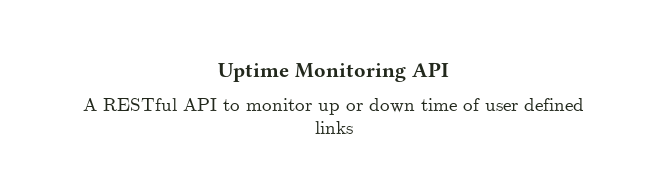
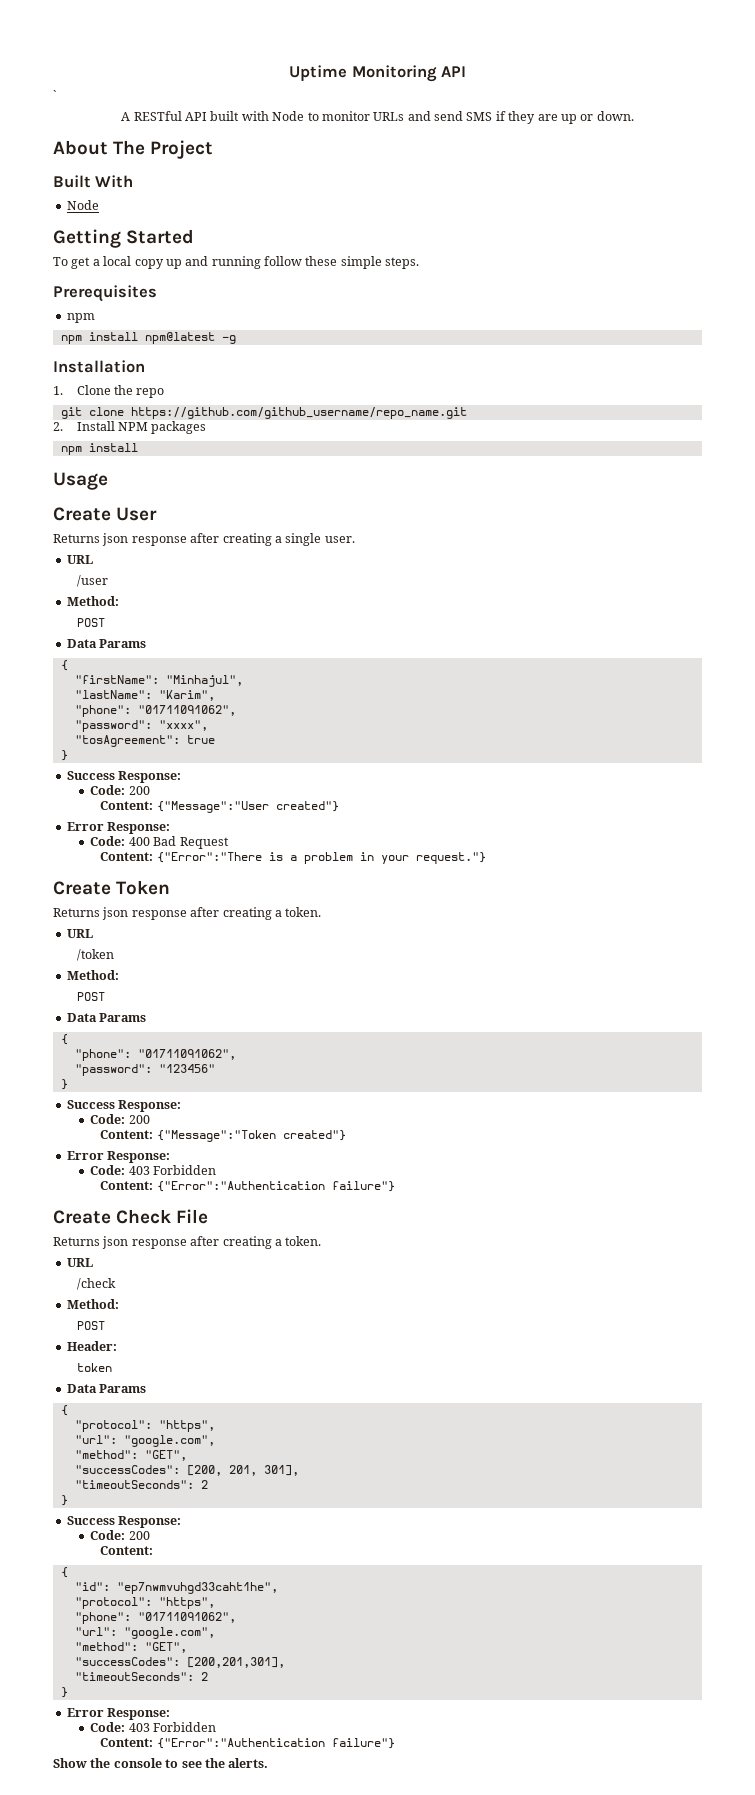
(449, 69) none -> [53,90,56,100] // `
[223,98,584,115] [314,121,353,134] to monitor up or down time of user defined links -> [210,111,634,124] [53,140,214,159] [53,175,134,188] [66,200,99,210] [53,229,195,248] [53,256,420,269] [53,285,157,302] [66,313,95,323] [60,332,236,344] [53,360,145,373] [53,385,165,398] [60,407,467,419] [53,421,207,434] [60,443,138,455] [53,472,108,490] [53,507,158,521] [53,533,355,546] [66,555,93,564] [76,575,108,587] [66,596,119,606] [76,618,105,627] [66,639,147,648] [60,660,68,671] [74,675,243,687] [74,690,215,701] [74,705,236,717] [74,720,208,732] [74,735,215,747] [60,750,68,761] [66,771,182,783] [90,785,150,795] [100,801,339,813] [66,822,171,834] [90,836,229,849] [100,852,486,864] [53,880,171,895] [53,907,322,920] [66,929,93,938] [76,949,114,961] [66,970,119,980] [76,992,105,1001] [66,1013,147,1022] [60,1034,68,1045] [74,1049,236,1061] [74,1064,215,1076] [60,1079,68,1090] [66,1100,182,1112] [90,1114,150,1124] [100,1130,346,1142] [66,1151,171,1163] [90,1165,217,1175] [100,1181,395,1192] [53,1209,209,1224] [53,1236,322,1249] [66,1258,93,1267] [76,1278,116,1290] [66,1299,119,1309] [76,1321,105,1330] [66,1341,117,1351] [76,1363,112,1372] [66,1384,147,1393] [60,1405,68,1416] [74,1420,215,1432] [74,1435,215,1447] [74,1450,187,1461] [74,1465,299,1476] [74,1480,208,1489] [60,1495,68,1506] [66,1516,182,1528] [90,1530,150,1540] [100,1546,154,1555] [60,1567,68,1578] [74,1582,278,1594] [74,1597,215,1609] [74,1612,236,1624] [74,1627,215,1639] [74,1642,187,1653] [74,1657,285,1668] [74,1672,208,1681] [60,1687,68,1698] [66,1708,171,1720] [90,1722,217,1732] [100,1738,395,1749] [53,1758,269,1768] built with Node to monitor URLs and send SMS if they are up or down. // About The Project // Built With // Node // Getting Started // To get a local copy up and running follow these simple steps. // Prerequisites // npm // npm install npm@latest -g // Installation // 1. Clone the repo // git clone https://github.com/github_username/repo_name.git // 2. Install NPM packages // npm install // Usage // Create User // Returns json response after creating a single user. // URL // /user // Method: // POST // Data Params // { // "firstName": "Minhajul", // "lastName": "Karim", // "phone": "01711091062", // "password": "xxxx", // "tosAgreement": true // } // Success Response: // Code: 200 // Content: {"Message":"User created"} // Error Response: // Code: 400 Bad Request // Content: {"Error":"There is a problem in your request."} // Create Token // Returns json response after creating a token. // URL // /token // Method: // POST // Data Params // { // "phone": "01711091062", // "password": "123456" // } // Success Response: // Code: 200 // Content: {"Message":"Token created"} // Error Response: // Code: 403 Forbidden // Content: {"Error":"Authentication failure"} // Create Check File // Returns json response after creating a token. // URL // /check // Method: // POST // Header: // token // Data Params // { // "protocol": "https", // "url": "google.com", // "method": "GET", // "successCodes": [200, 201, 301], // "timeoutSeconds": 2 // } // Success Response: // Code: 200 // Content: // { // "id": "ep7nwmvuhgd33caht1he", // "protocol": "https", // "phone": "01711091062", // "url": "google.com", // "method": "GET", // "successCodes": [200,201,301], // "timeoutSeconds": 2 // } // Error Response: // Code: 403 Forbidden // Content: {"Error":"Authentication failure"} // Show the console to see the alerts.

